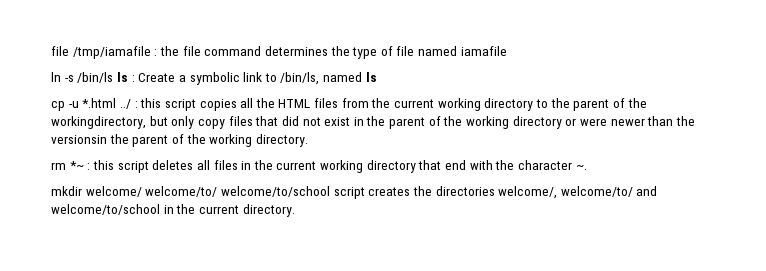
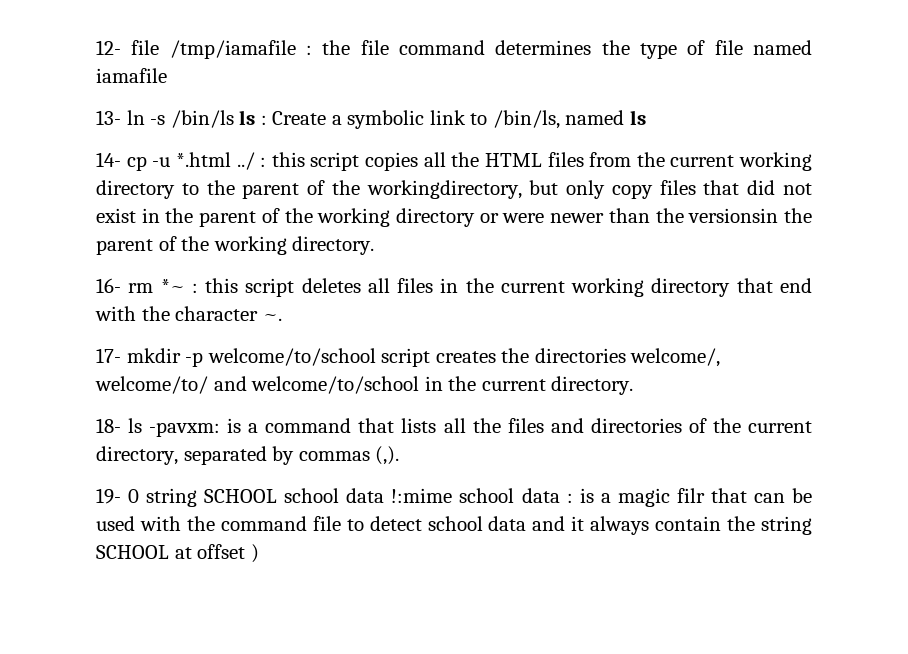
(51, 51) none -> [96,40,121,55] 12-
(507, 51) none -> [96,110,121,125] 13-
(377, 77) none -> [96,152,121,167] 14-
(308, 140) none -> [96,278,121,293] 16-
[51,186,218,197] mkdir welcome/ welcome/to/ -> [96,348,204,367] 17- mkdir -p
(295, 210) none -> [96,418,813,437] [96,446,400,465] [96,488,812,507] [96,516,813,535] [96,544,259,563] // 18- ls -pavxm: is a command that lists all the files and directories of the current directory, separated by commas (,). // 19- 0 string SCHOOL school data !:mime school data : is a magic filr that can be used with the command file to detect school data and it always contain the string SCHOOL at offset )

